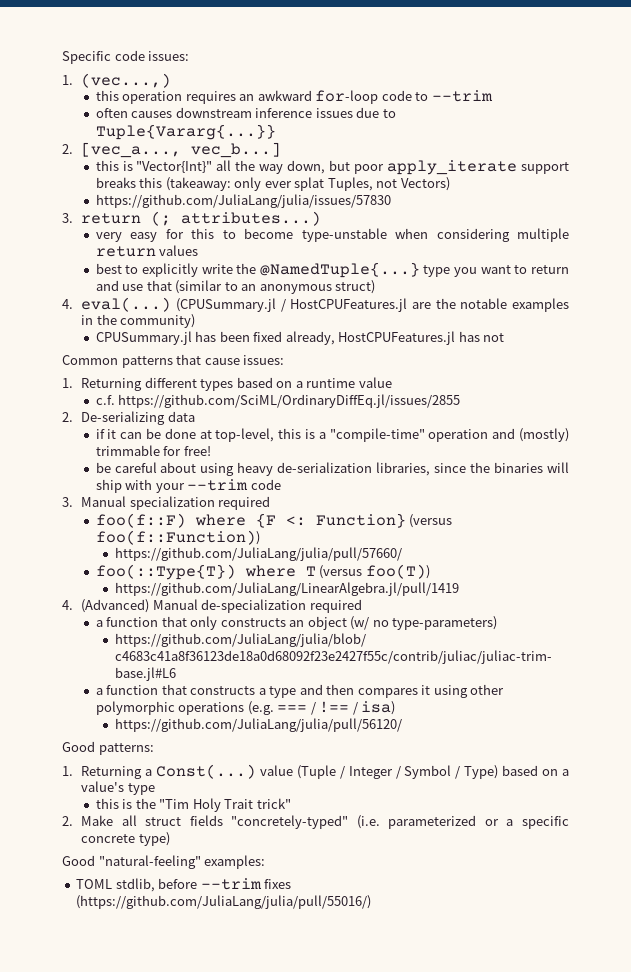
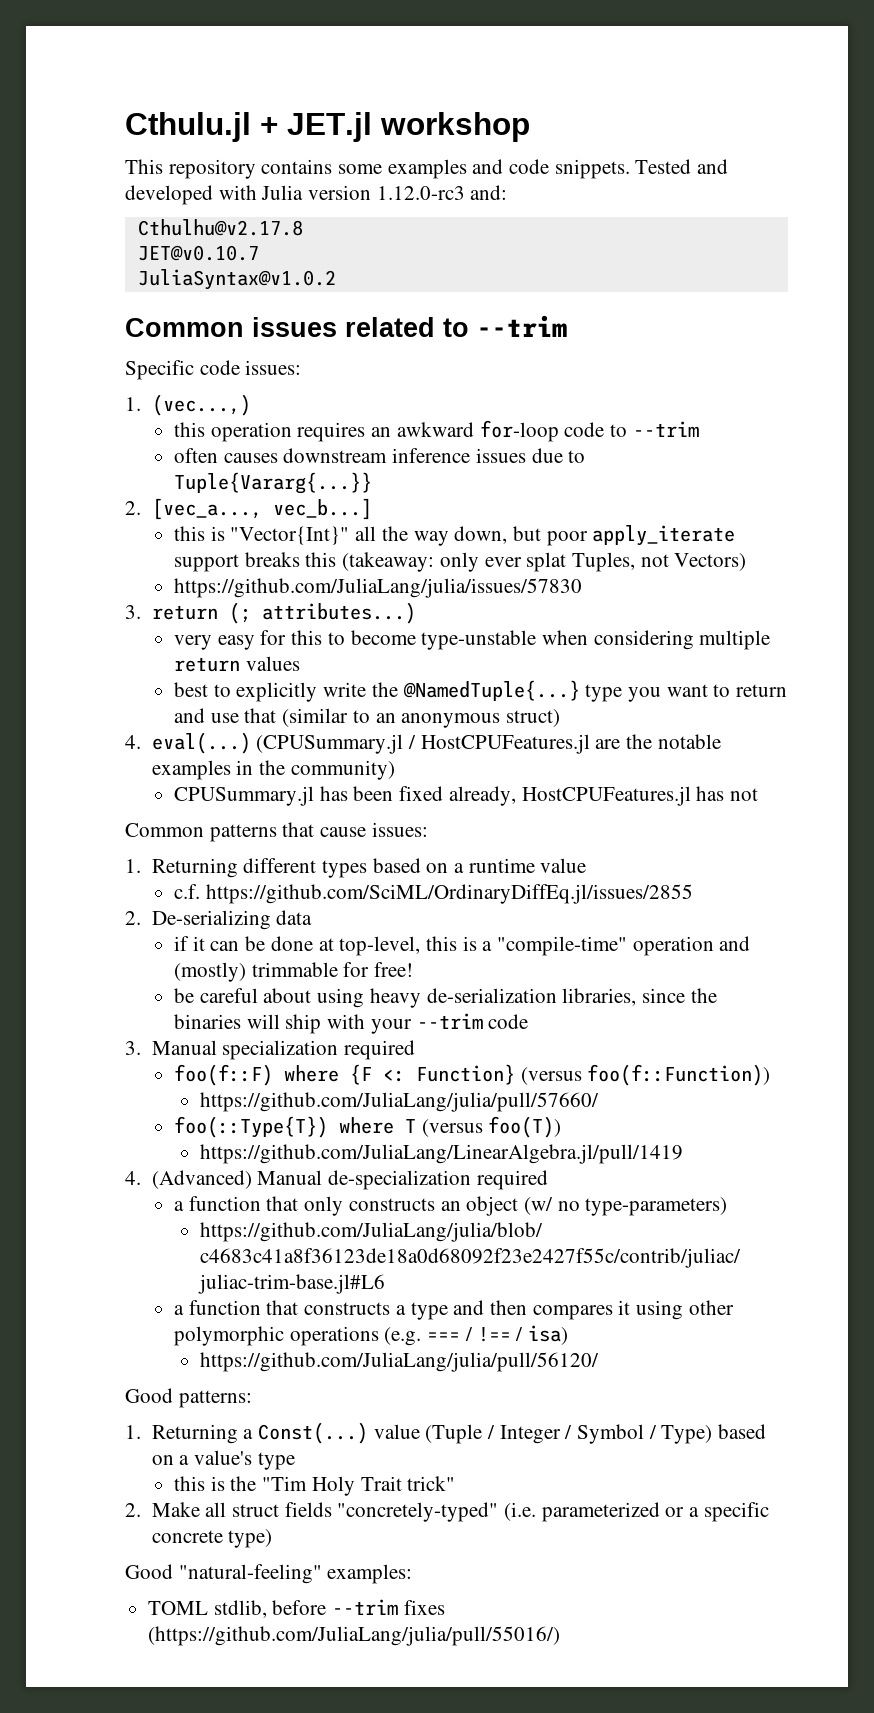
(62, 57) none -> [125,112,530,142] [125,159,729,179] [125,185,508,205] [137,219,303,236] [137,245,259,261] [137,269,336,290] [125,315,567,337] Cthulu.jl + JET.jl workshop // This repository contains some examples and code snippets. Tested and developed with Julia version 1.12.0-rc3 and: // Cthulhu@v2.17.8 // JET@v0.10.7 // JuliaSyntax@v1.0.2 // Common issues related to --trim //

